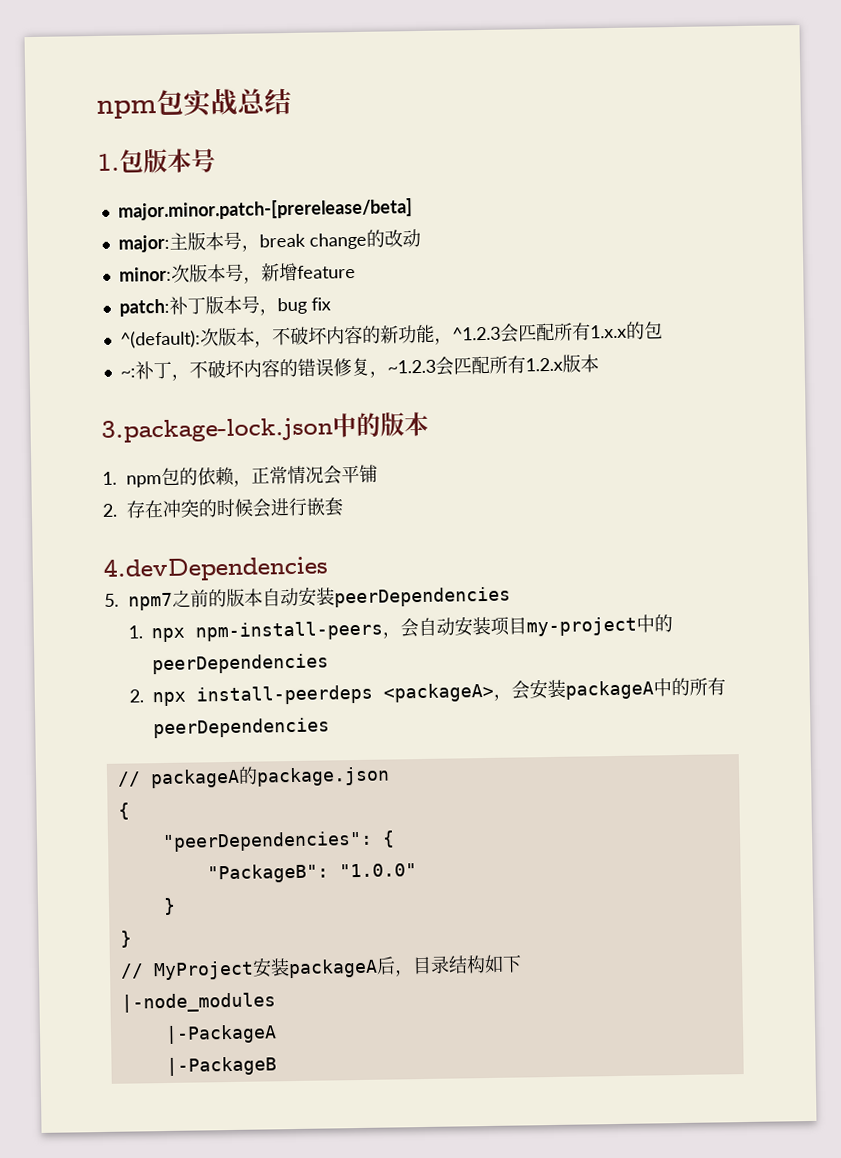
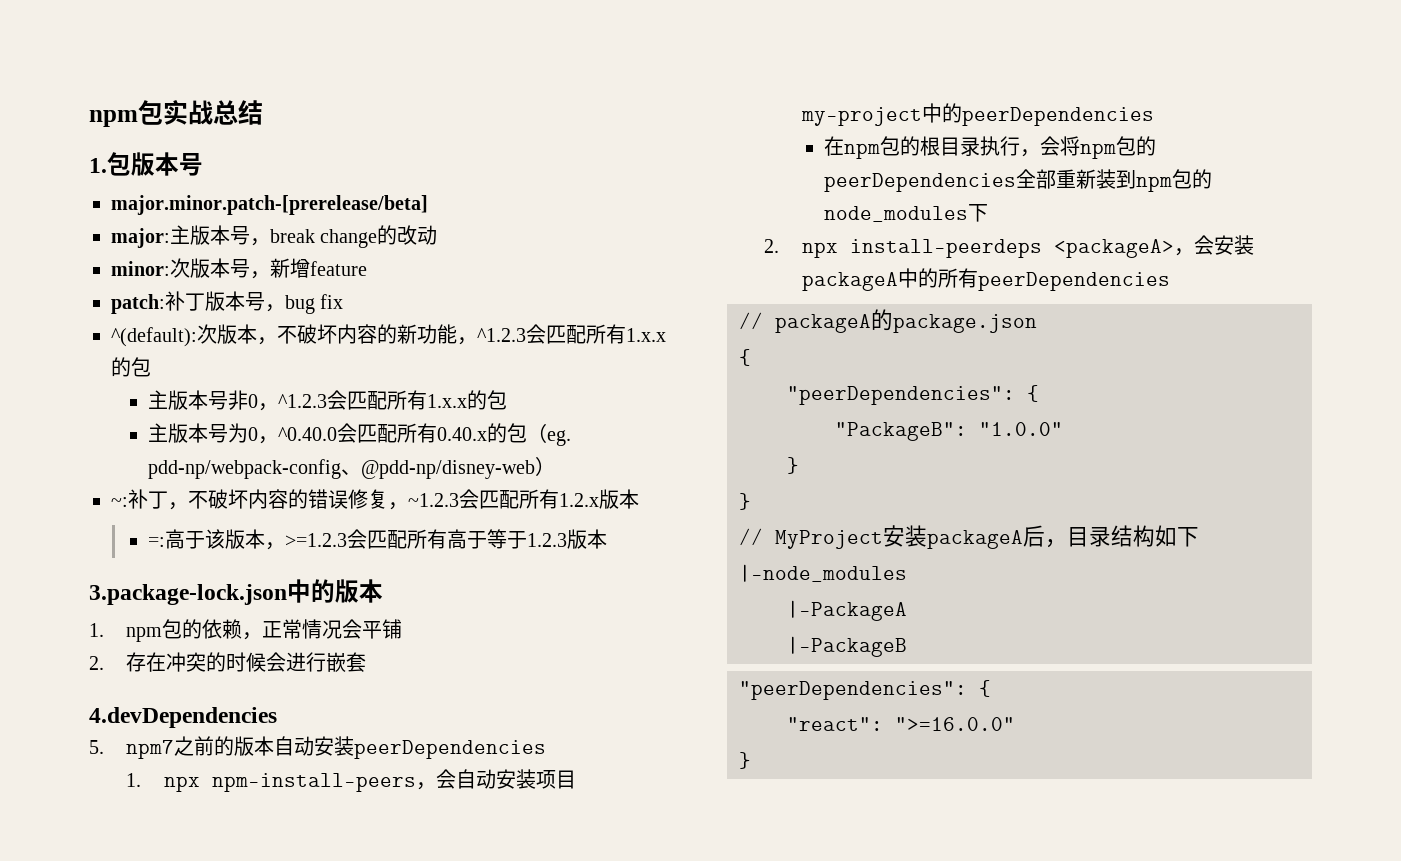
(663, 330) none -> [148,390,508,411] [148,423,572,446] [148,456,556,479] // 主版本号非0，^1.2.3会匹配所有1.x.x的包 // 主版本号为0，^0.40.0会匹配所有0.40.x的包（eg. pdd-np/webpack-config、@pdd-np/disney-web）
(599, 363) none -> [148,529,608,550] // =:高于该版本，>=1.2.3会匹配所有高于等于1.2.3版本
(330, 664) none -> [823,136,1156,159] [823,169,1212,192] [823,204,988,222] // 在npm包的根目录执行，会将npm包的peerDependencies全部重新装到npm包的node_modules下
(277, 1066) none -> [739,680,991,700] [787,717,1015,731] [739,752,751,769] // "peerDependencies": { // "react": ">=16.0.0" // }

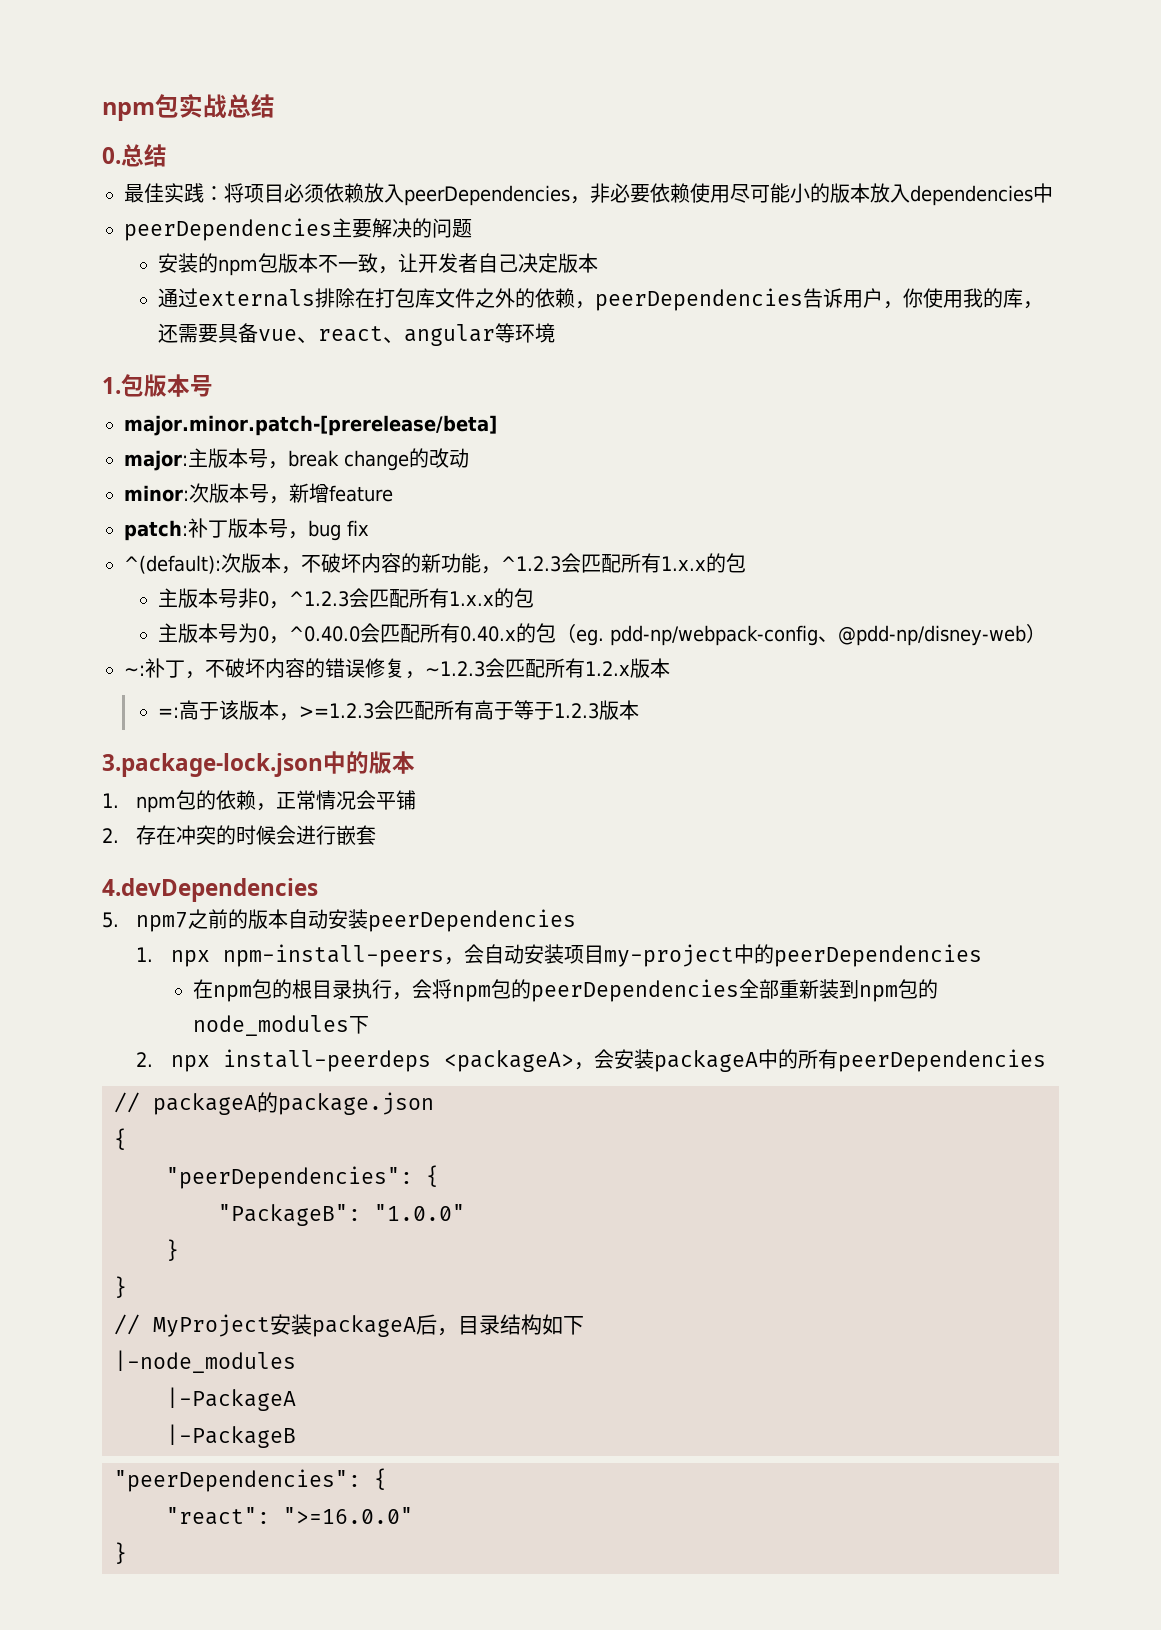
(263, 112) none -> [102,144,167,167] [124,183,1053,206] [124,218,472,241] [158,253,599,276] [158,288,1044,311] [158,323,556,346] // 0.总结 // 最佳实践：将项目必须依赖放入peerDependencies，非必要依赖使用尽可能小的版本放入dependencies中 // peerDependencies主要解决的问题 // 安装的npm包版本不一致，让开发者自己决定版本 // 通过externals排除在打包库文件之外的依赖，peerDependencies告诉用户，你使用我的库，还需要具备vue、react、angular等环境

